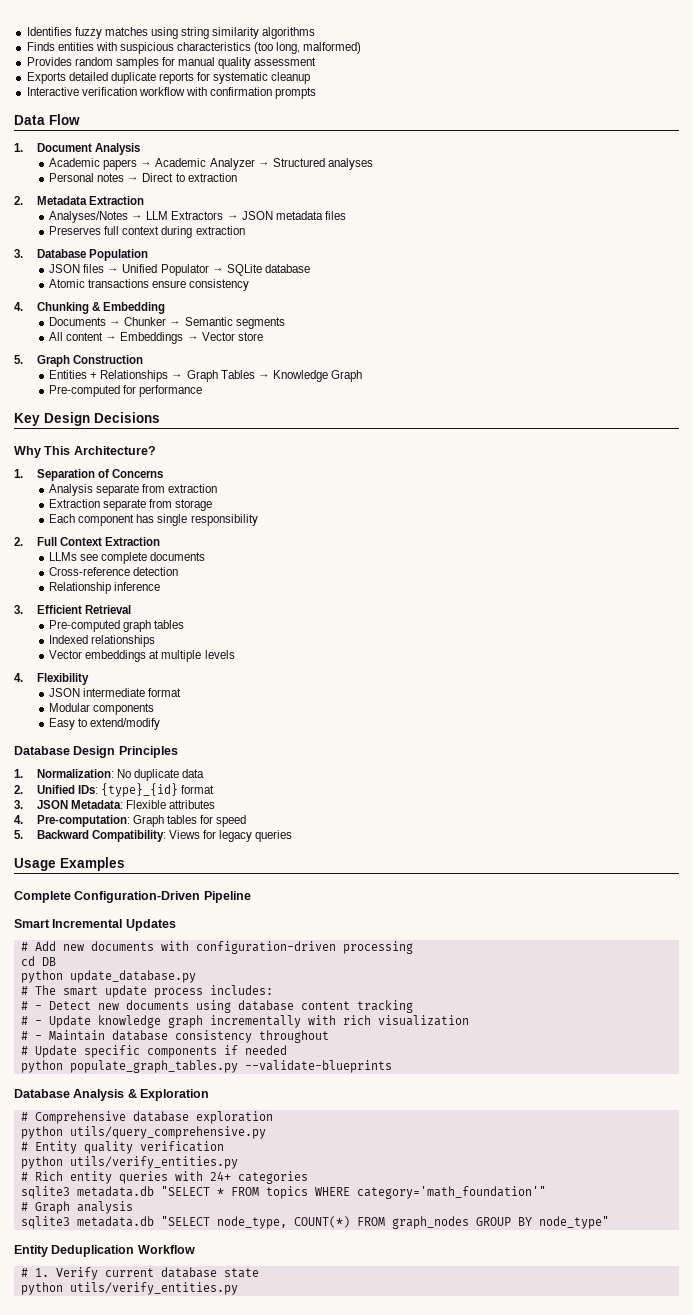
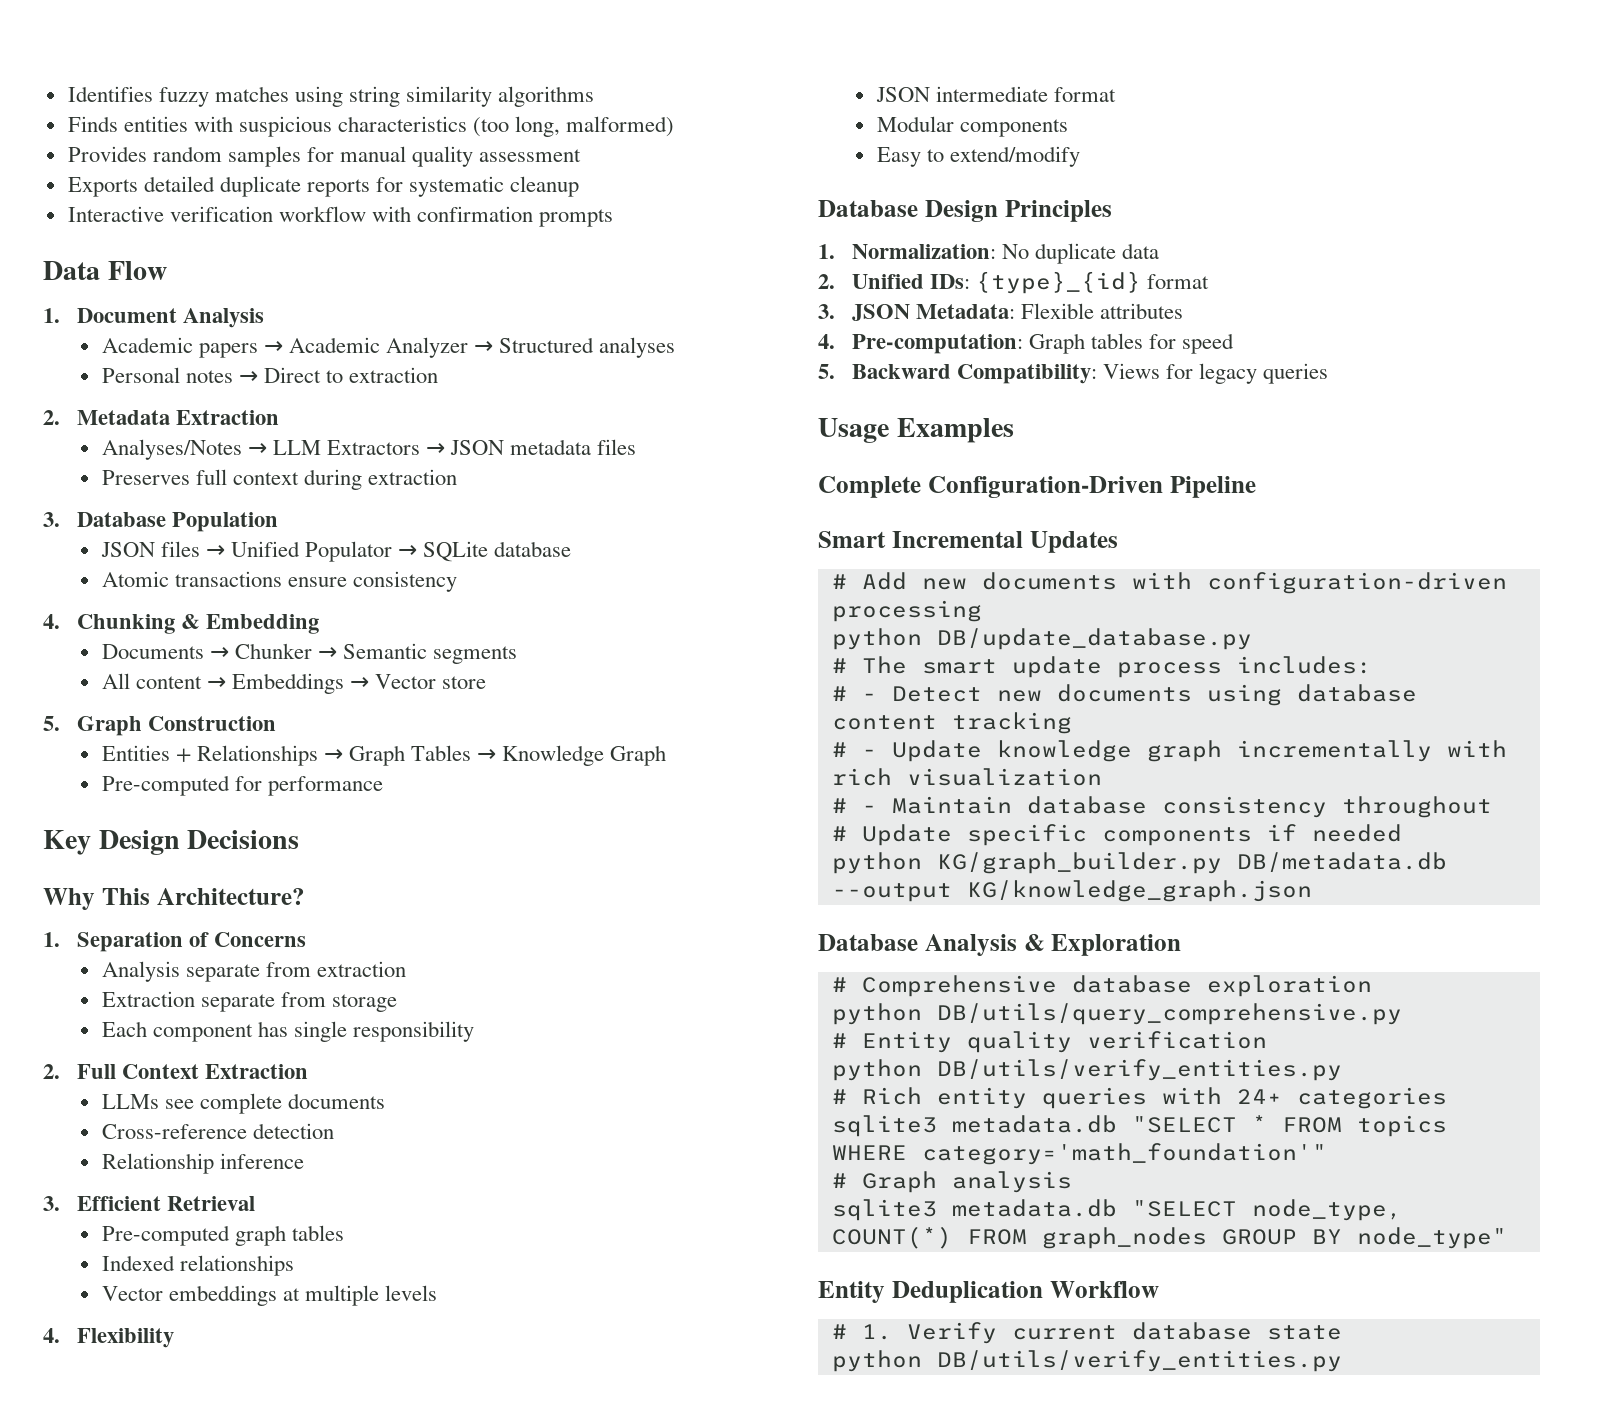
[20,956,56,966] [20,970,196,983] // cd DB // python update_database.py -> [831,628,1252,650] // python DB/update_database.py
[69,1060,392,1073] populate_graph_tables.py --validate-blueprints -> [936,852,1447,874] [831,880,1312,902] KG/graph_builder.py DB/metadata.db --output KG/knowledge_graph.json
[69,1126,266,1139] utils/query_comprehensive.py -> [936,1003,1402,1025] DB/utils/query_comprehensive.py
[69,1156,238,1169] utils/verify_entities.py -> [936,1059,1342,1081] DB/utils/verify_entities.py
[69,1282,238,1295] utils/verify_entities.py -> [936,1350,1342,1372] DB/utils/verify_entities.py

